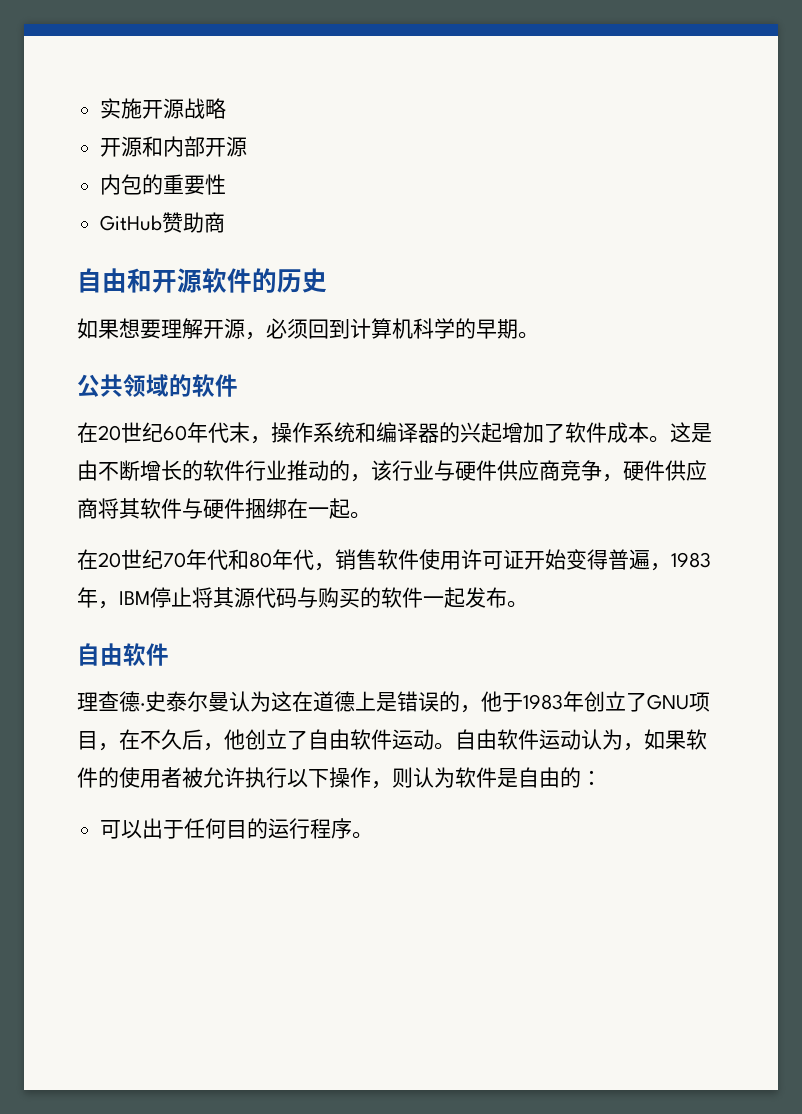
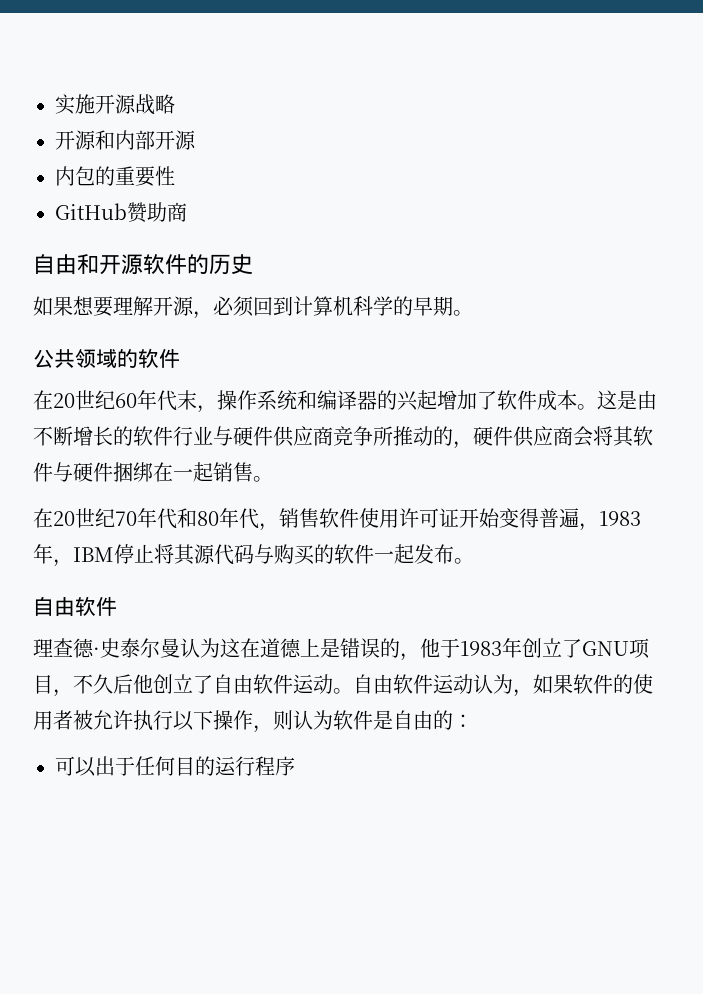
[287,460,434,482] 推动的，该行业 -> (213, 435) none
(602, 470) none -> [373,426,453,446] 所推动的
(98, 508) none -> [573,426,593,447] 会
(350, 508) none -> [213,462,253,482] 销售
[119,729,224,751] 在不久后， -> [73,674,133,694] 不久后
[352,831,374,839] 。 -> (295, 766) none

